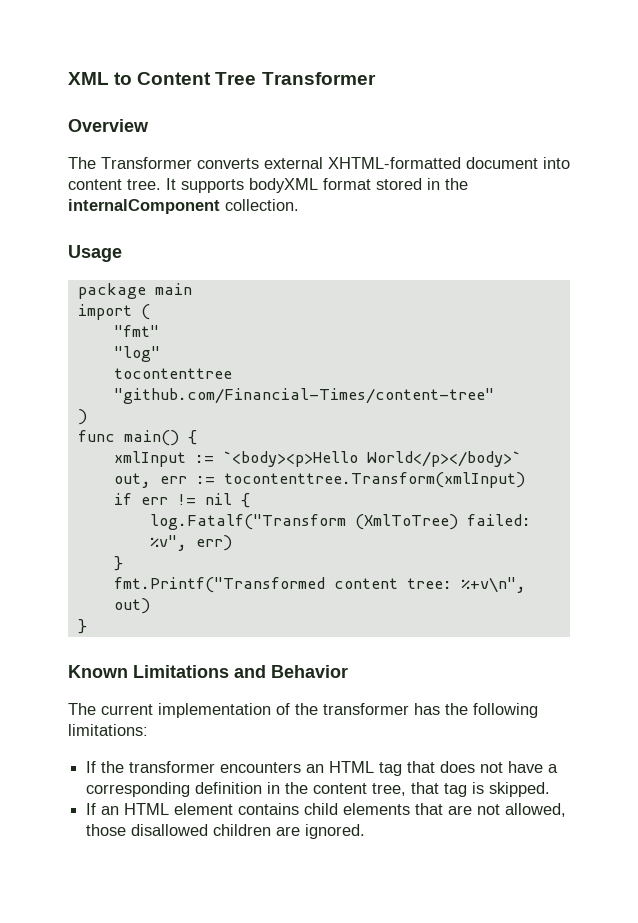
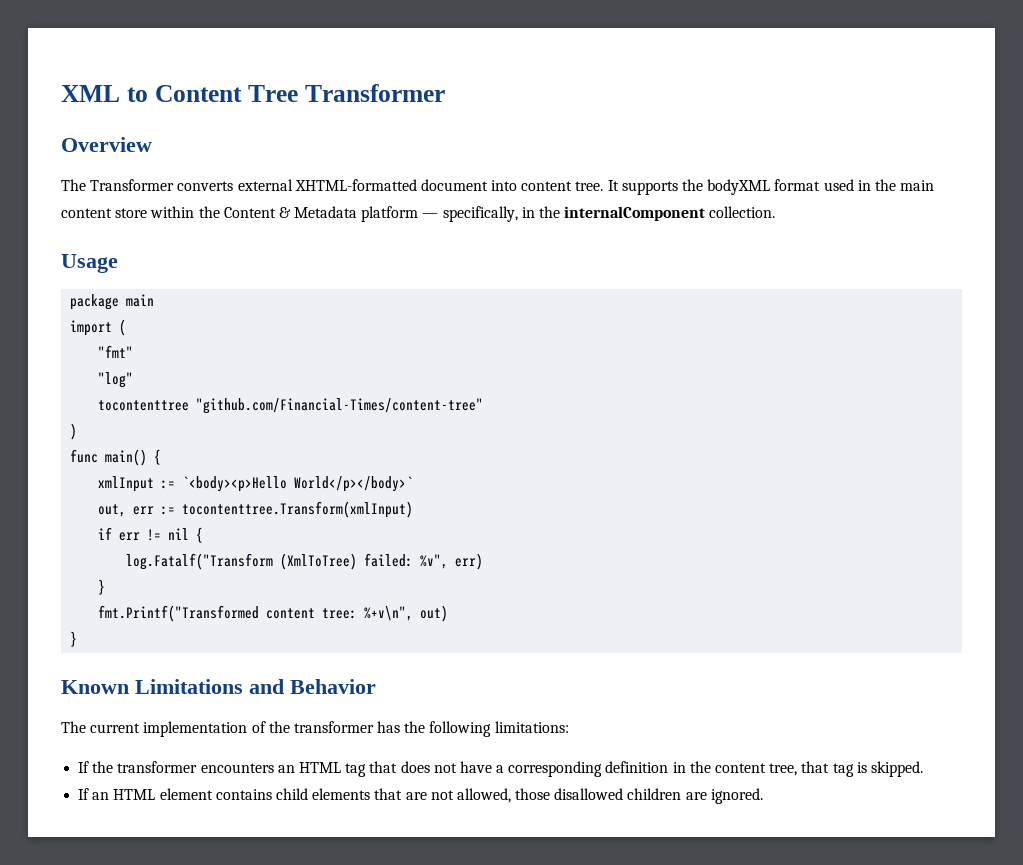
(244, 186) none -> [682,179,704,191] the
[376,178,422,190] stored -> [823,179,935,191] [61,206,518,222] used in the main content store within the Content & Metadata platform — specifically,

